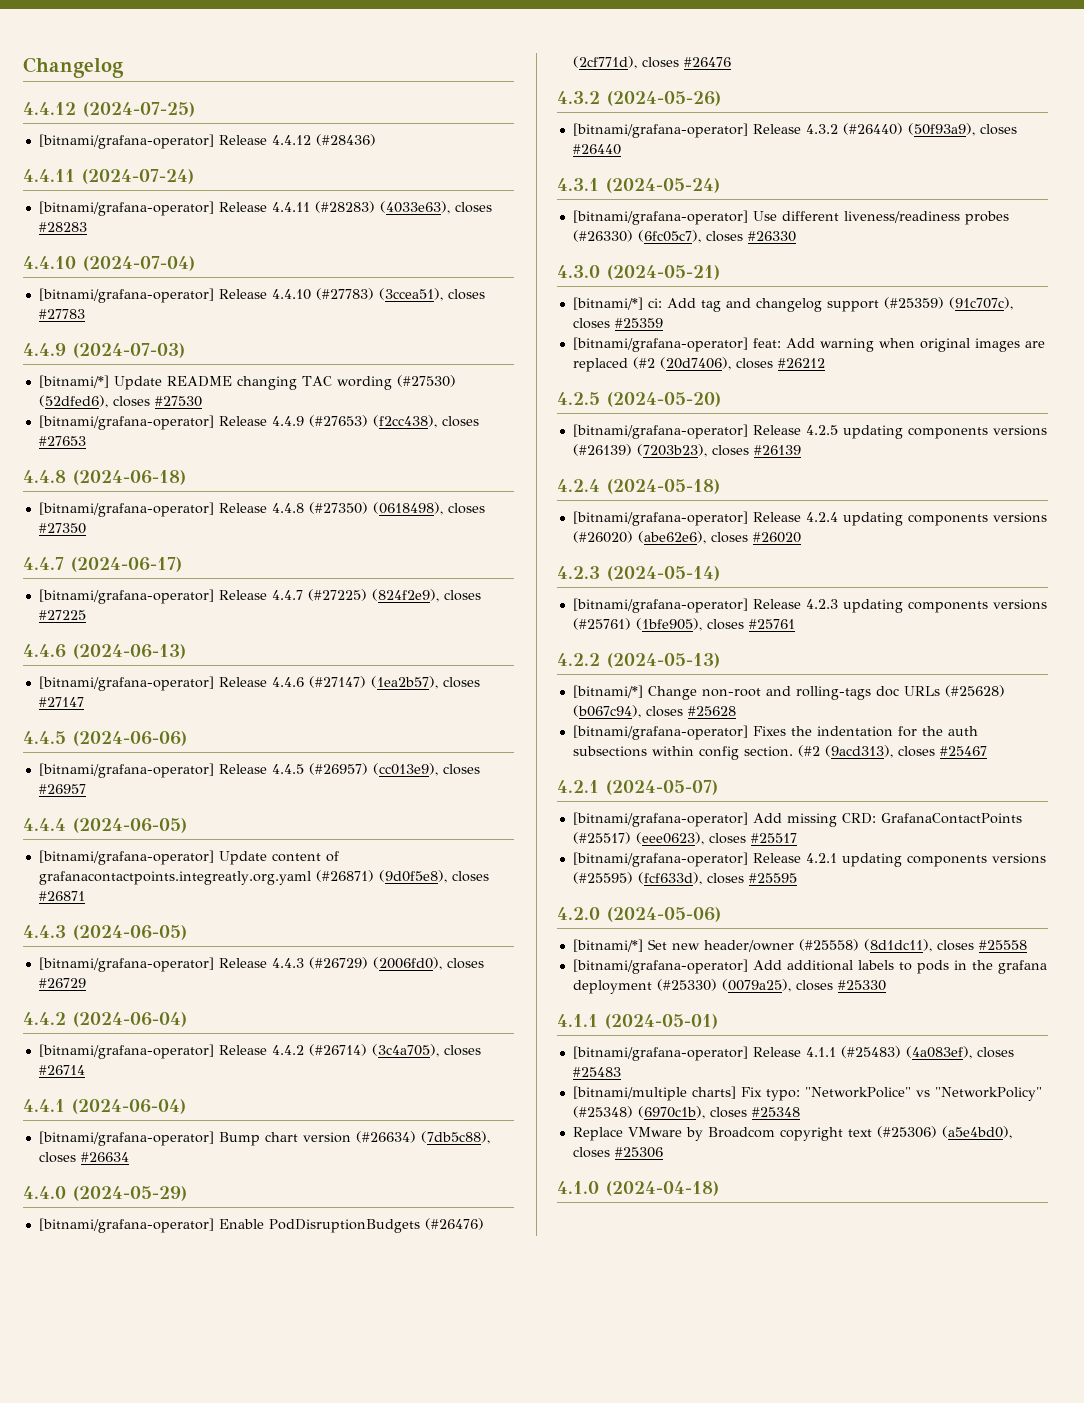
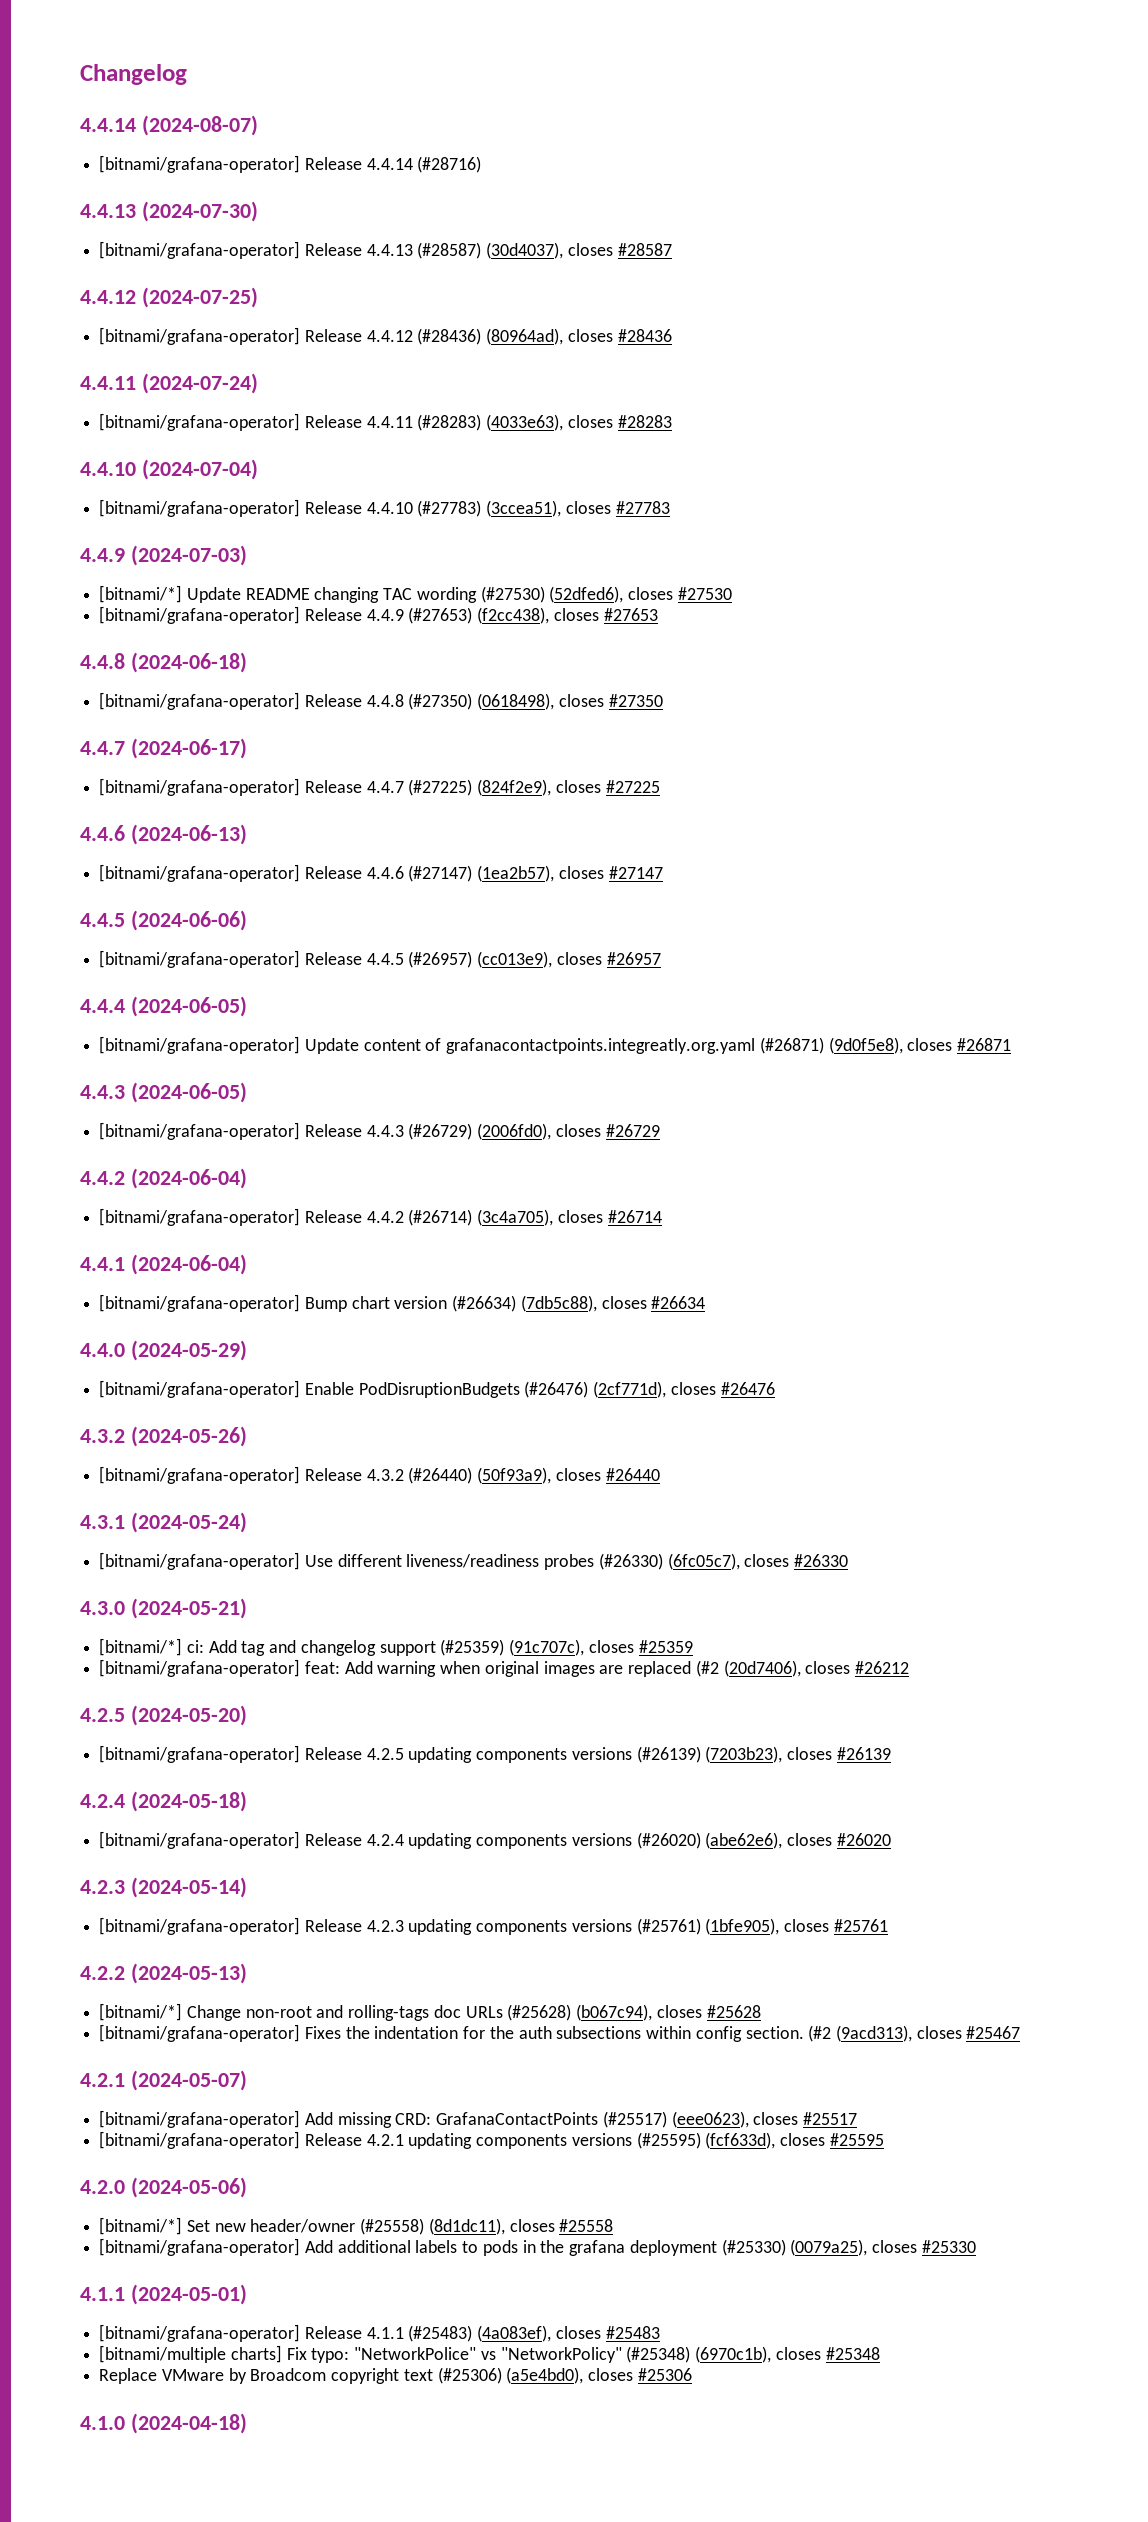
(124, 67) none -> [80,115,258,136] [99,155,482,173] [80,201,258,222] [99,241,672,259] // 4.4.14 (2024-08-07) // [bitnami/grafana-operator] Release 4.4.14 (#28716) // 4.4.13 (2024-07-30) // [bitnami/grafana-operator] Release 4.4.13 (#28587) (30d4037), closes #28587
(376, 140) none -> [486,328,672,345] (80964ad), closes #28436

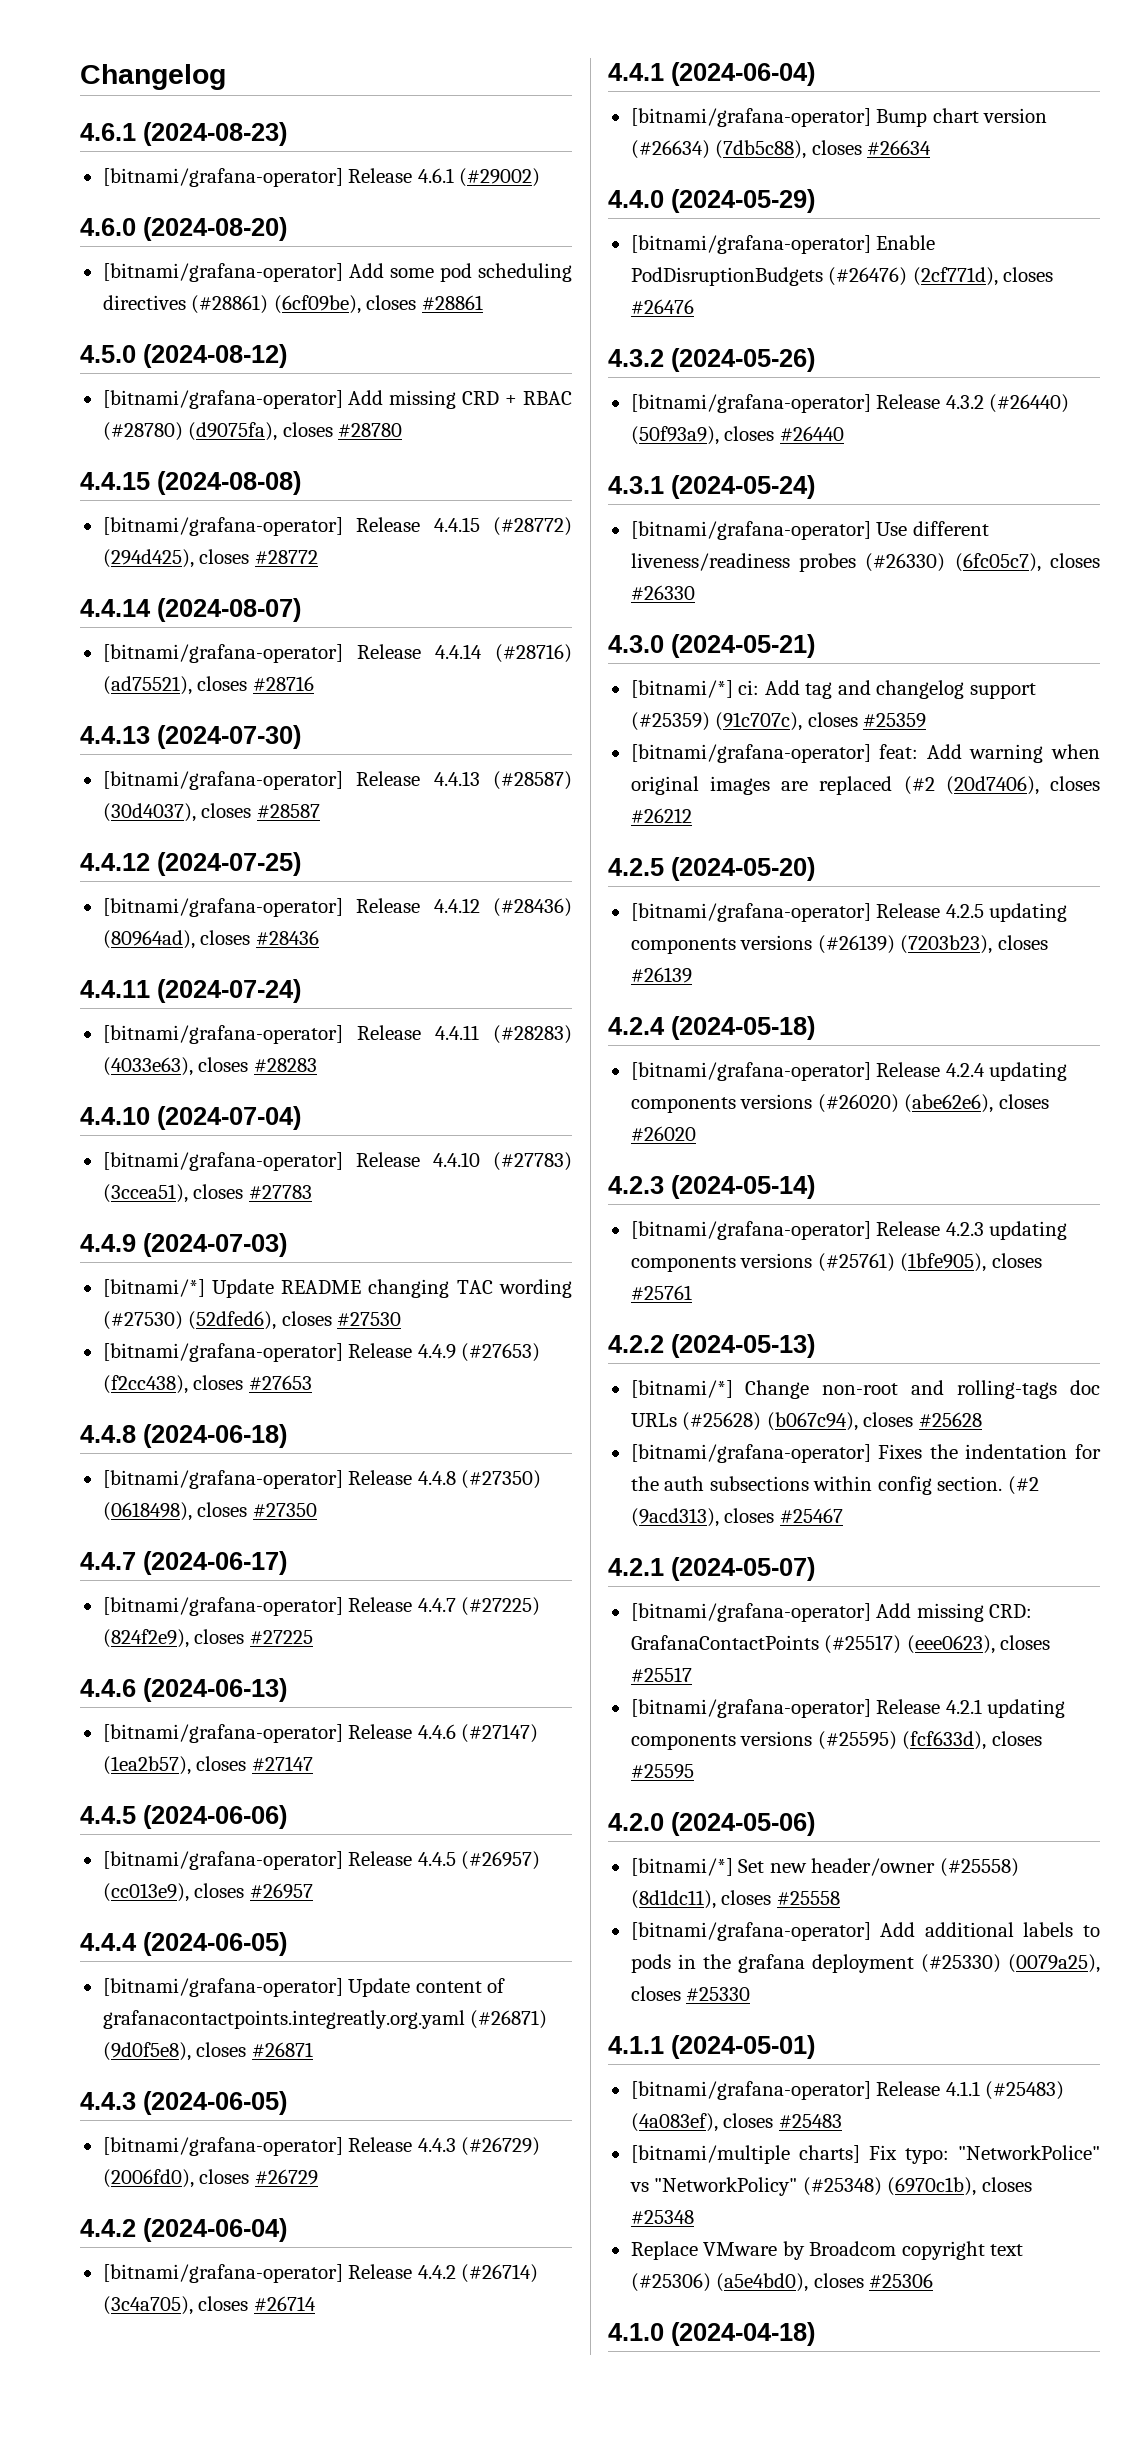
(187, 74) none -> [80,122,287,146] [102,168,541,187] [80,217,287,241] [102,263,572,282] [102,295,483,314] [80,344,287,368] [102,390,572,409] [102,422,403,441] [80,471,301,495] [102,517,572,536] [102,549,318,568] // 4.6.1 (2024-08-23) // [bitnami/grafana-operator] Release 4.6.1 (#29002) // 4.6.0 (2024-08-20) // [bitnami/grafana-operator] Add some pod scheduling directives (#28861) (6cf09be), closes #28861 // 4.5.0 (2024-08-12) // [bitnami/grafana-operator] Add missing CRD + RBAC (#28780) (d9075fa), closes #28780 // 4.4.15 (2024-08-08) // [bitnami/grafana-operator] Release 4.4.15 (#28772) (294d425), closes #28772
(482, 164) none -> [102,676,314,695] (ad75521), closes #28716

